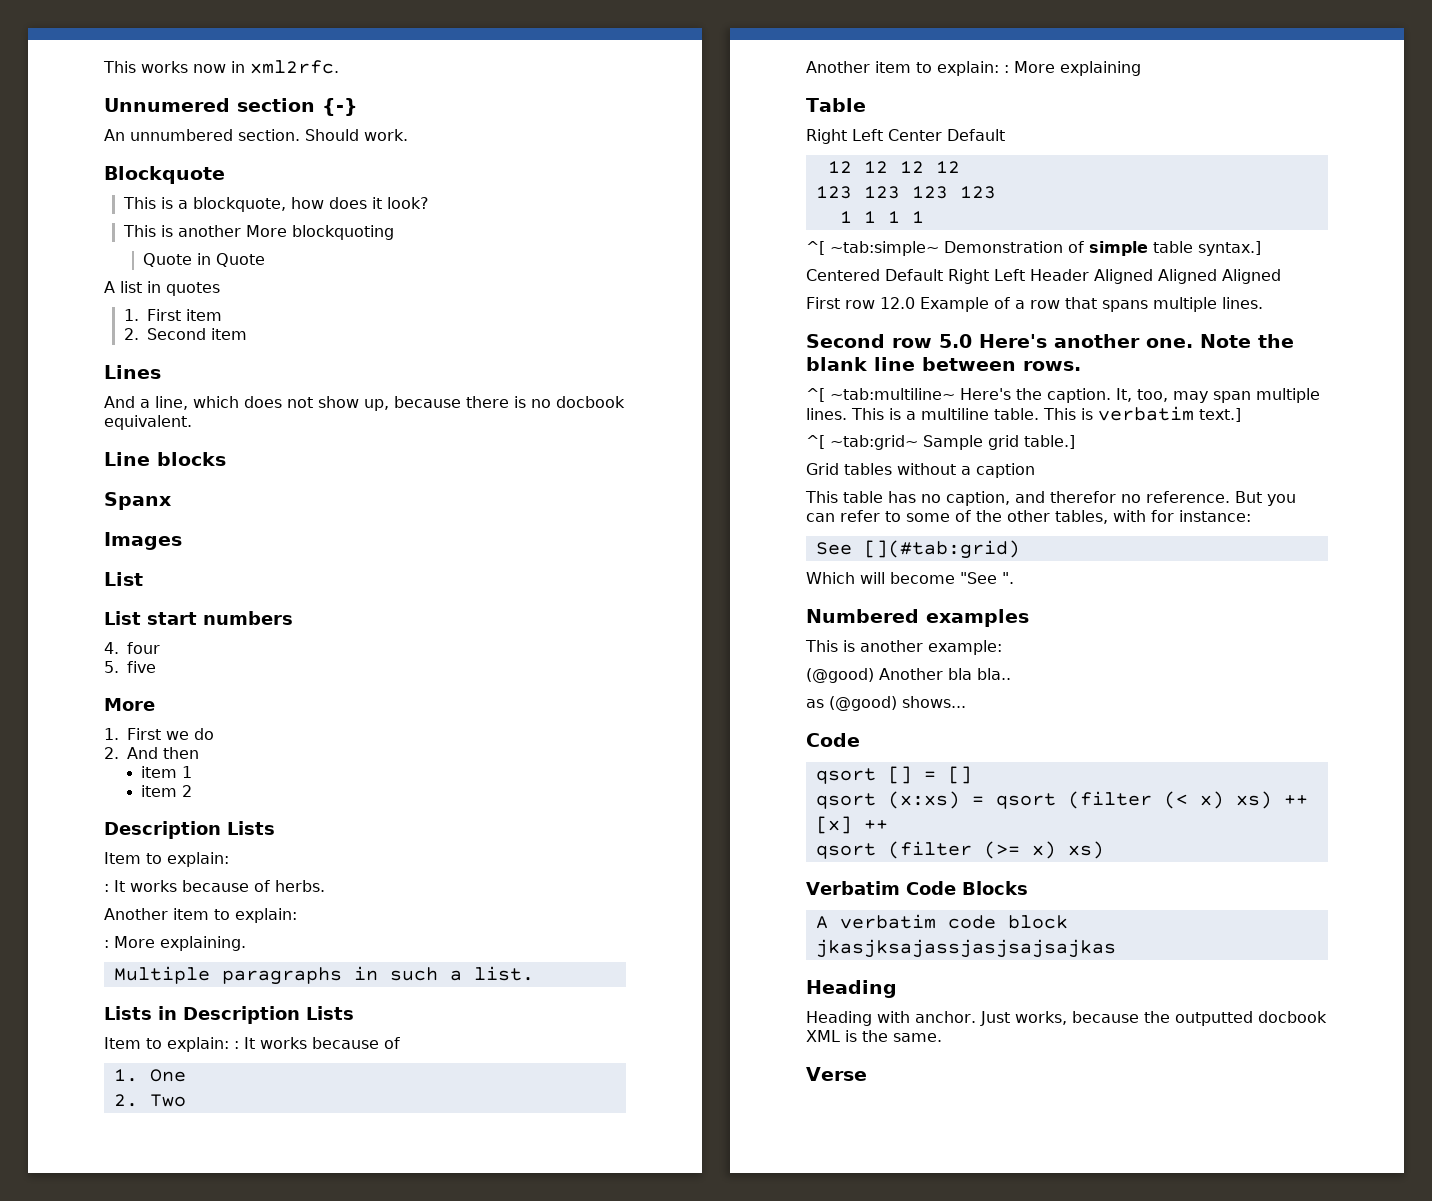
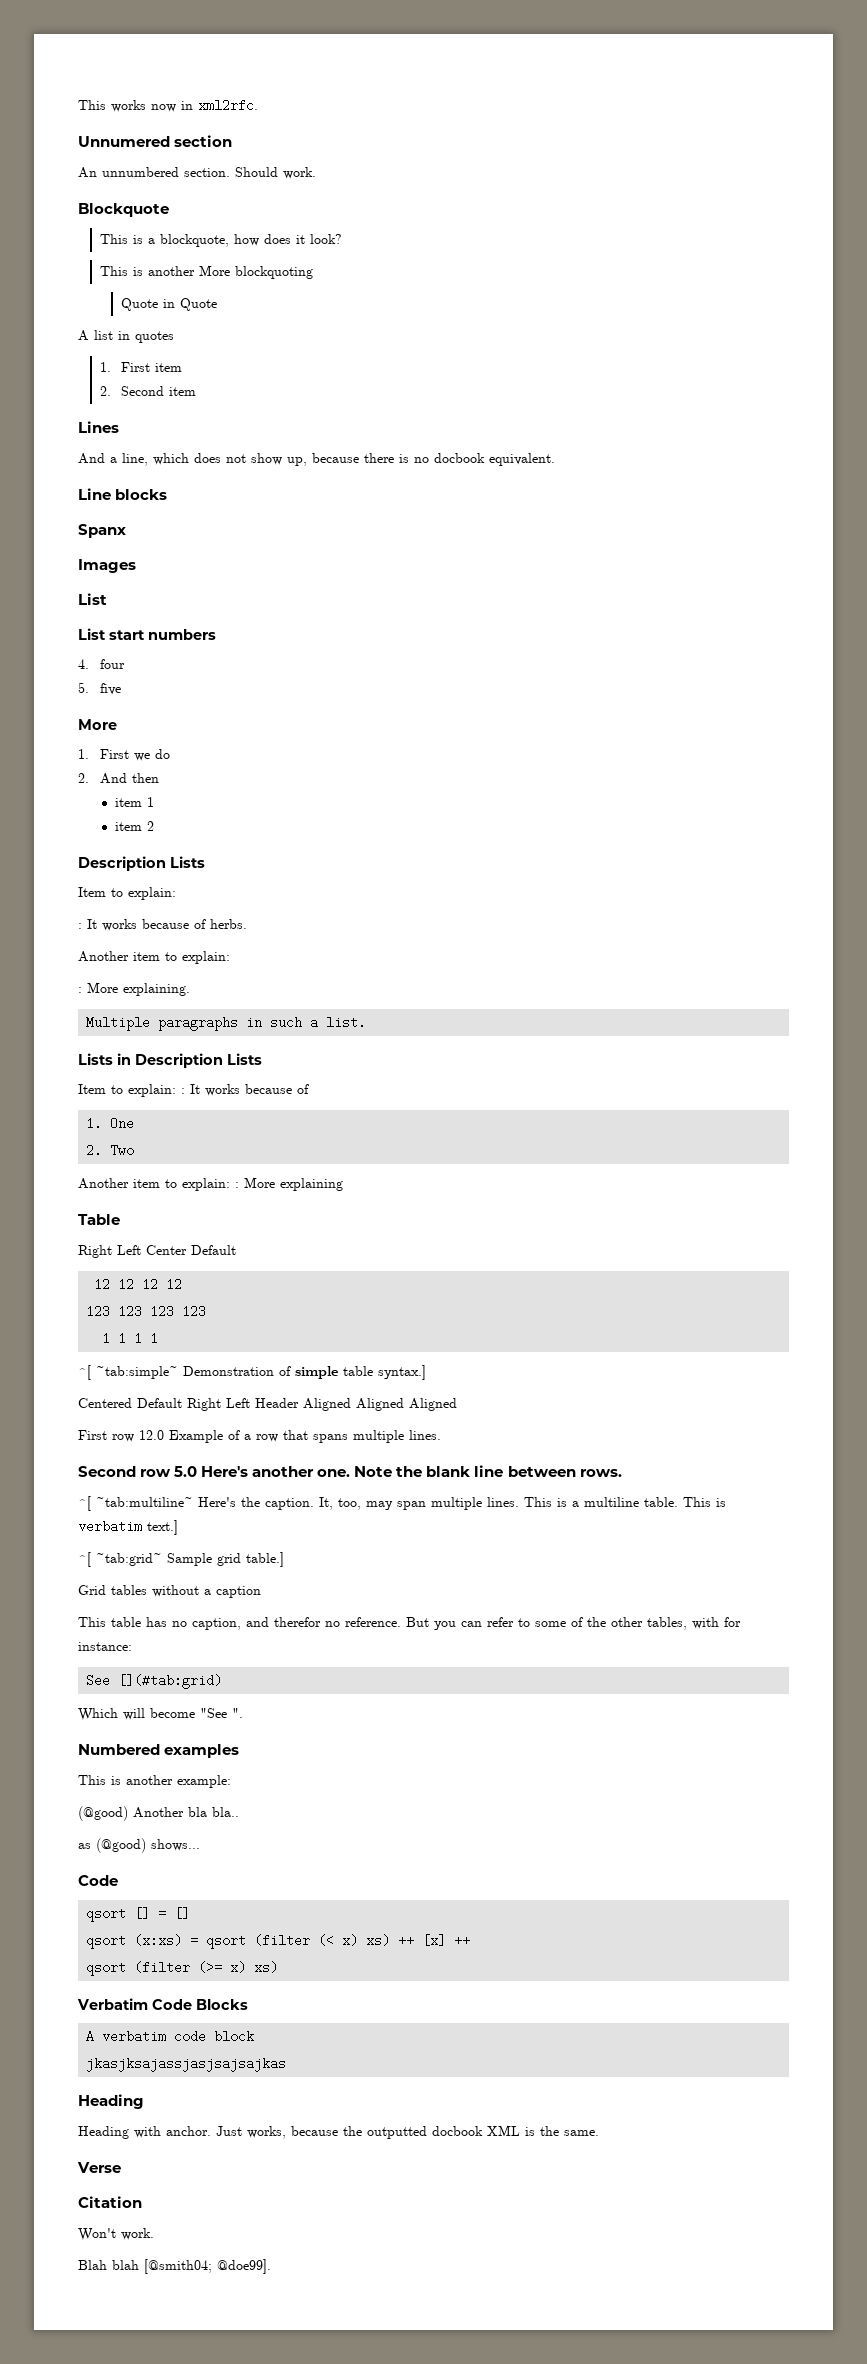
[322,98,358,116] {-} -> (233, 141) none
(867, 1074) none -> [78,2196,142,2208] [78,2228,154,2241] [78,2259,271,2274] // Citation // Won't work. // Blah blah [@smith04; @doe99].

